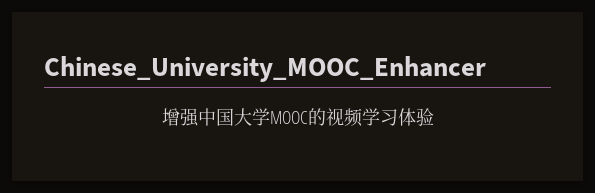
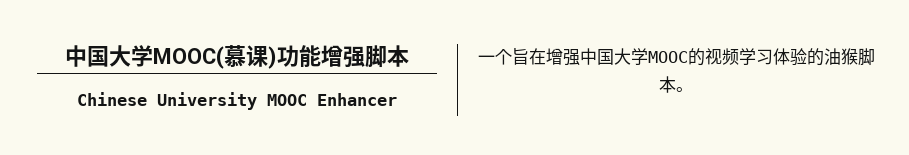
[44,56,486,82] Chinese_University_MOOC_Enhancer // -> [65,45,409,69] [77,92,397,110] [477,48,546,65] 中国大学MOOC(慕课)功能增强脚本 // Chinese University MOOC Enhancer // 一个旨在
(434, 117) none -> [806,48,875,66] [659,76,693,93] 的油猴脚本。

